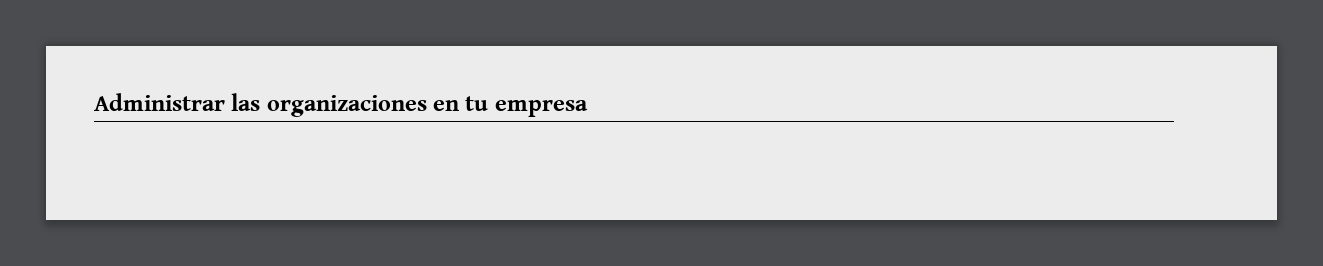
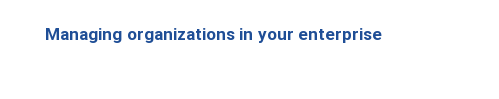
[94,93,588,117] Administrar las organizaciones en tu empresa -> [45,28,383,43] Managing organizations in your enterprise

